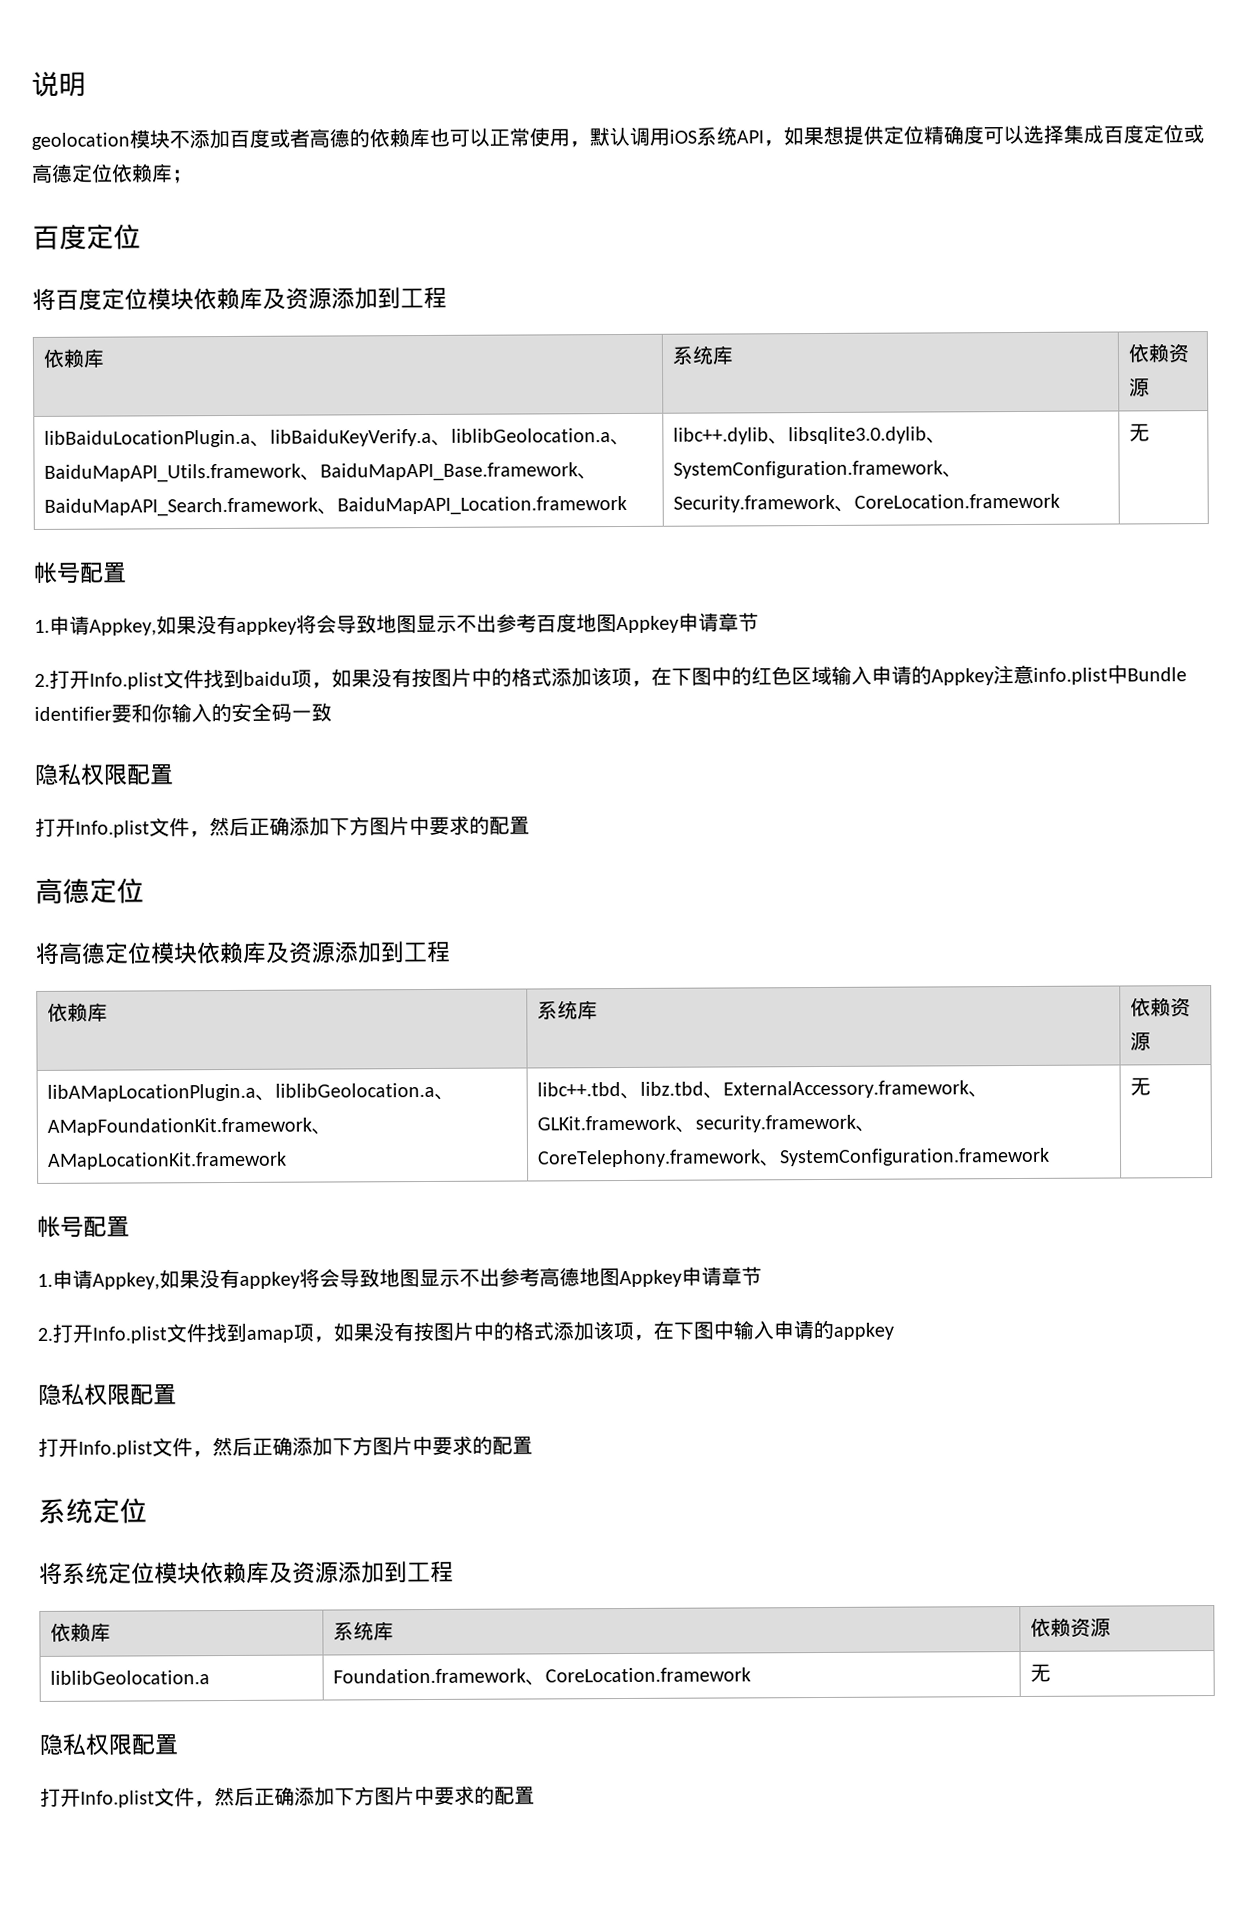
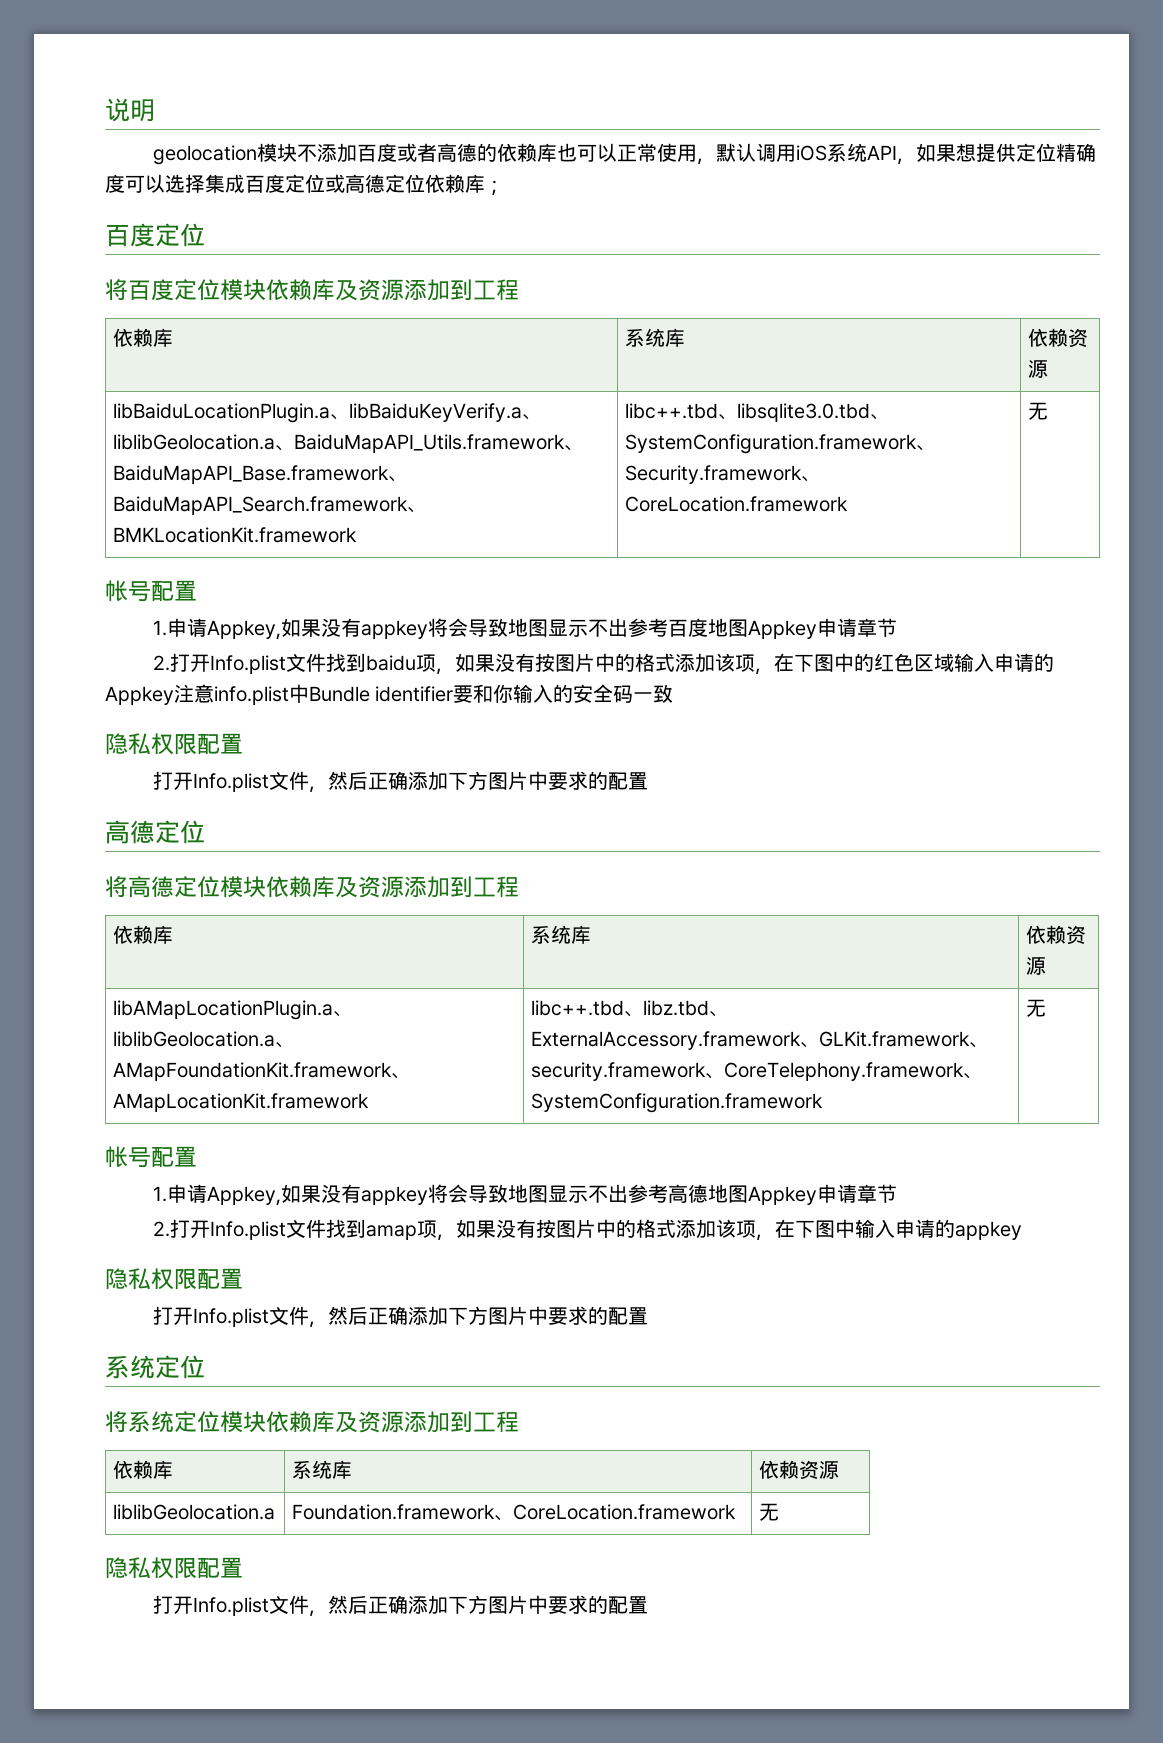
[336,495,627,516] [672,426,927,445] BaiduMapAPI_Location.framework | libc++.dylib、libsqlite3.0.dylib -> [113,527,358,543] [625,403,871,422] BMKLocationKit.framework | libc++.tbd、libsqlite3.0.tbd

